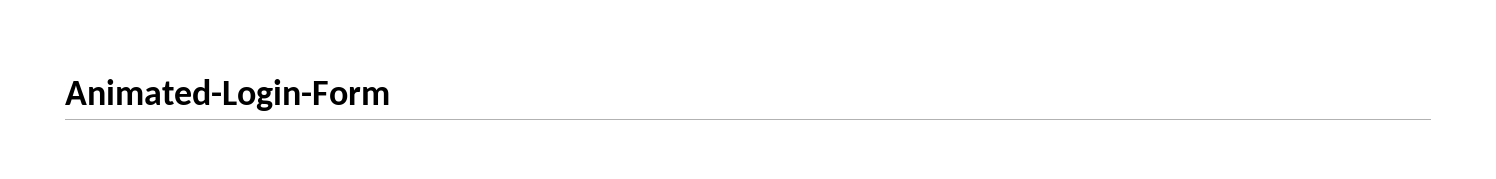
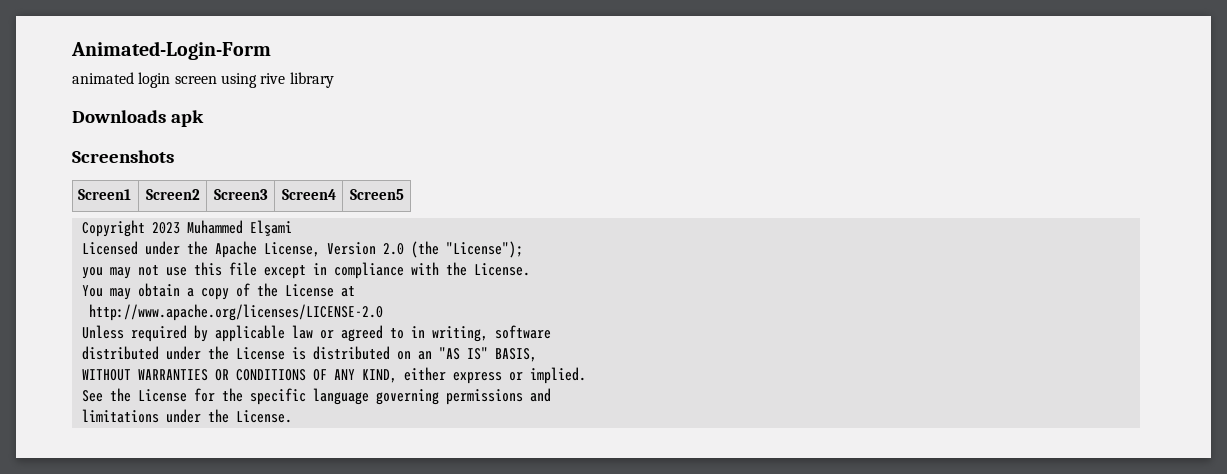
(390, 95) none -> [72,72,334,88] [72,110,204,127] [72,150,174,163] [78,189,132,200] [145,189,200,200] [213,189,268,200] [281,189,336,200] [349,189,404,200] [81,220,292,237] [81,241,523,258] [81,262,530,279] [81,283,355,300] [88,304,383,321] [81,325,551,342] [81,346,537,362] [81,367,586,384] [81,388,551,405] [81,409,292,423] // animated login screen using rive library // Downloads apk // Screenshots // Screen1 | Screen2 | Screen3 | Screen4 | Screen5 // Copyright 2023 Muhammed Elşami // Licensed under the Apache License, Version 2.0 (the "License"); // you may not use this file except in compliance with the License. // You may obtain a copy of the License at // http://www.apache.org/licenses/LICENSE-2.0 // Unless required by applicable law or agreed to in writing, software // distributed under the License is distributed on an "AS IS" BASIS, // WITHOUT WARRANTIES OR CONDITIONS OF ANY KIND, either express or implied. // See the License for the specific language governing permissions and // limitations under the License.

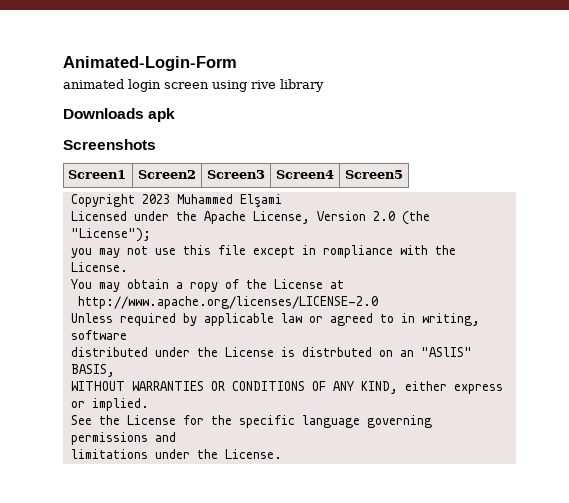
[333,262,404,279] compliance -> [322,245,393,258] rompliance
[200,288,229,300] copy -> [189,282,218,292] ropy
[312,346,390,360] distributed -> [301,347,372,357] distrbuted
[438,347,488,360] "AS IS" -> [420,347,472,357] "ASlIS"

